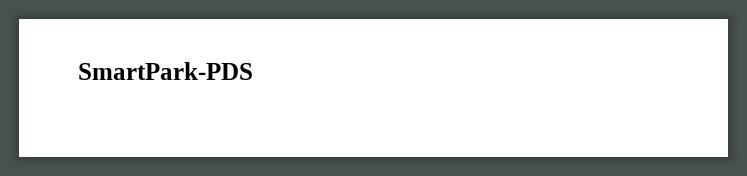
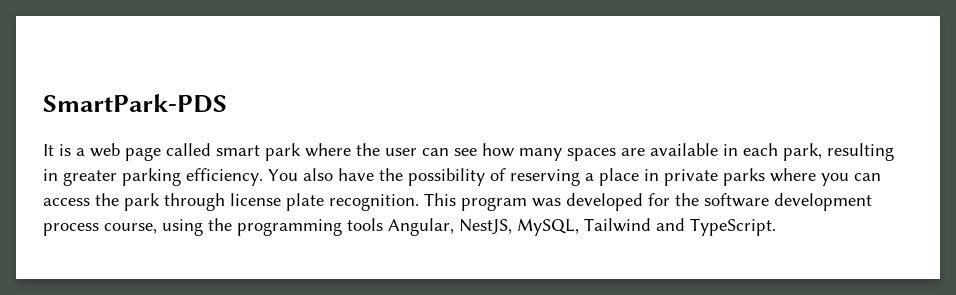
(253, 71) none -> [43,143,894,161] [43,168,881,186] [43,193,872,211] [43,218,776,236] // It is a web page called smart park where the user can see how many spaces are available in each park, resulting in greater parking efficiency. You also have the possibility of reserving a place in private parks where you can access the park through license plate recognition. This program was developed for the software development process course, using the programming tools Angular, NestJS, MySQL, Tailwind and TypeScript.

